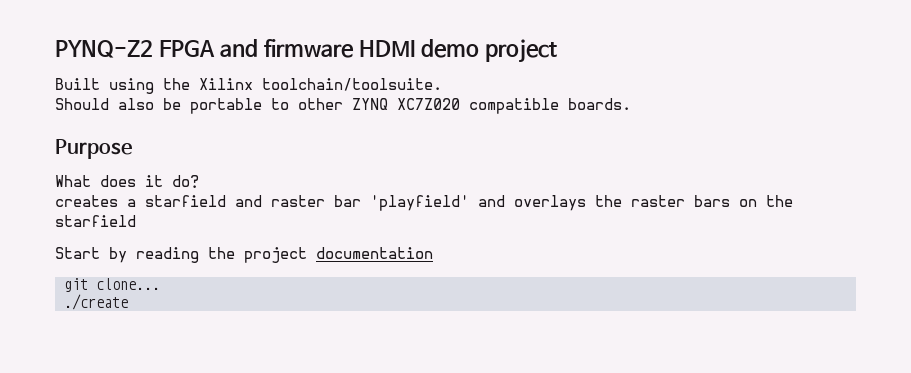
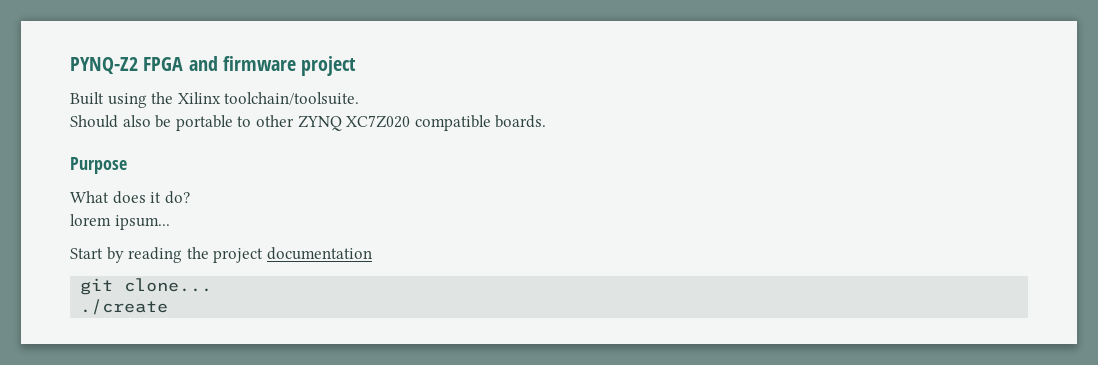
[358,39,479,58] HDMI demo -> (296, 63) none
[55,195,793,211] [55,215,136,227] creates a starfield and raster bar 'playfield' and overlays the raster bars on the starfield -> [70,214,170,230] lorem ipsum...

